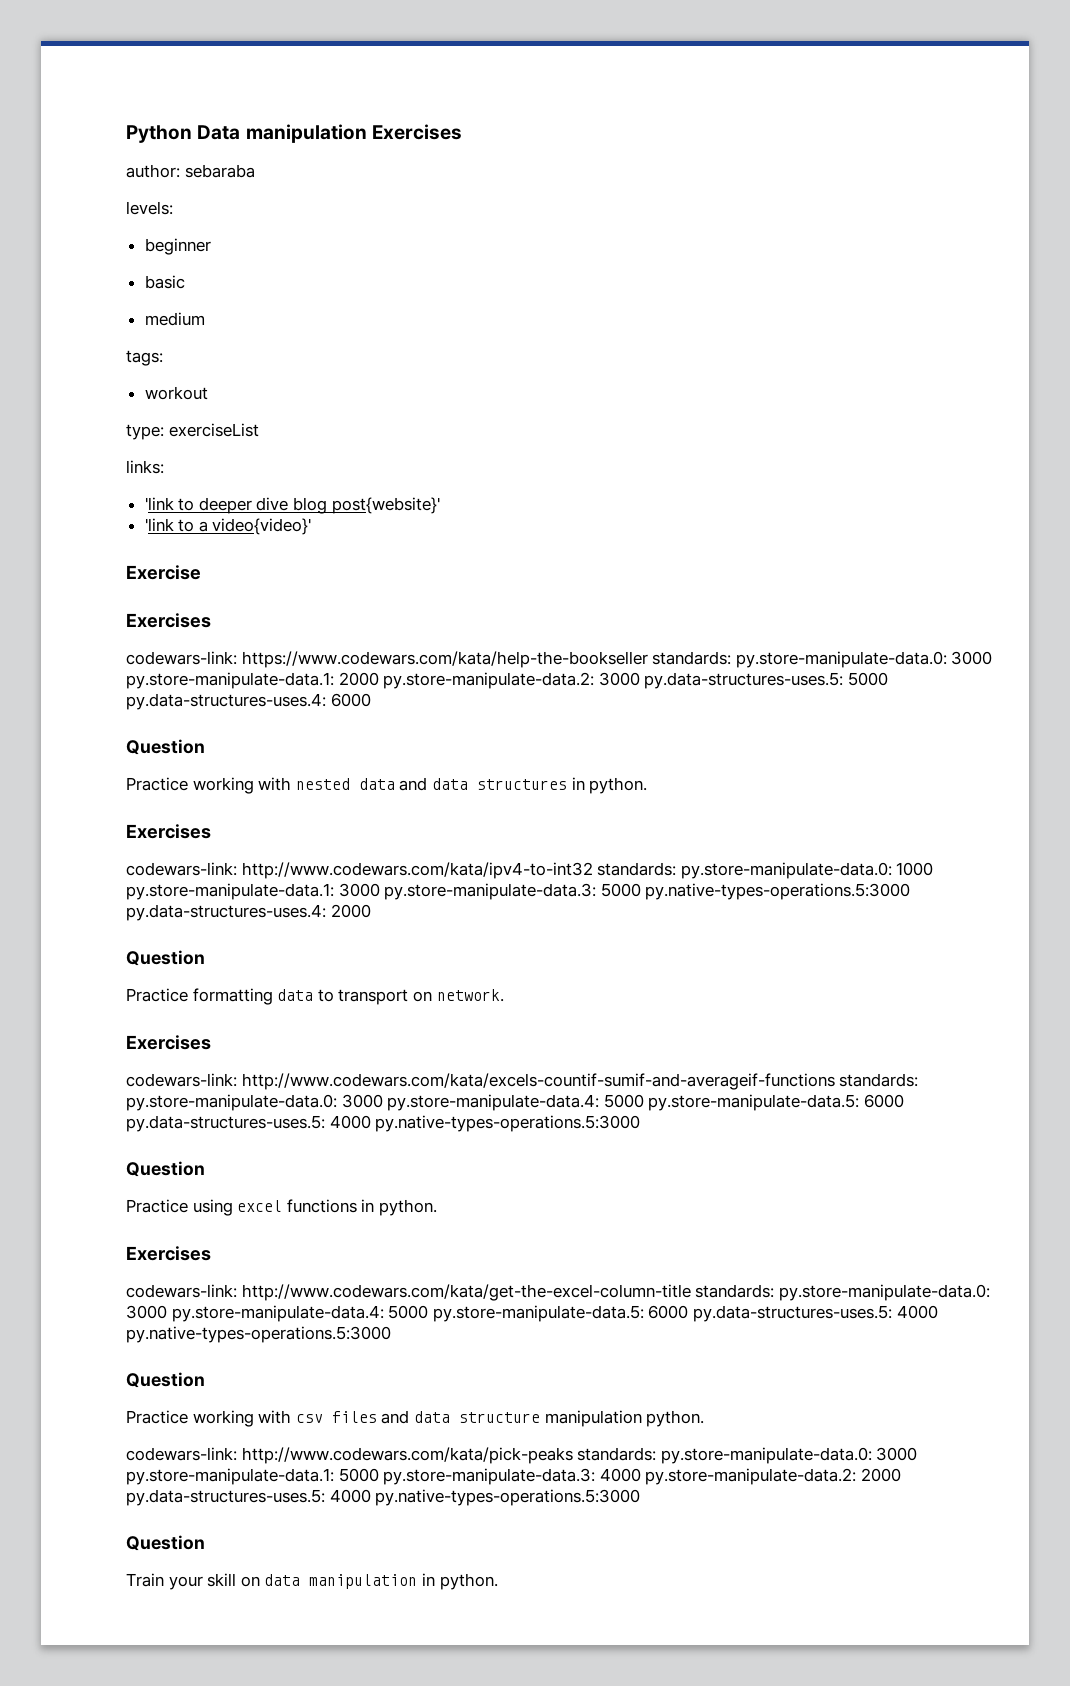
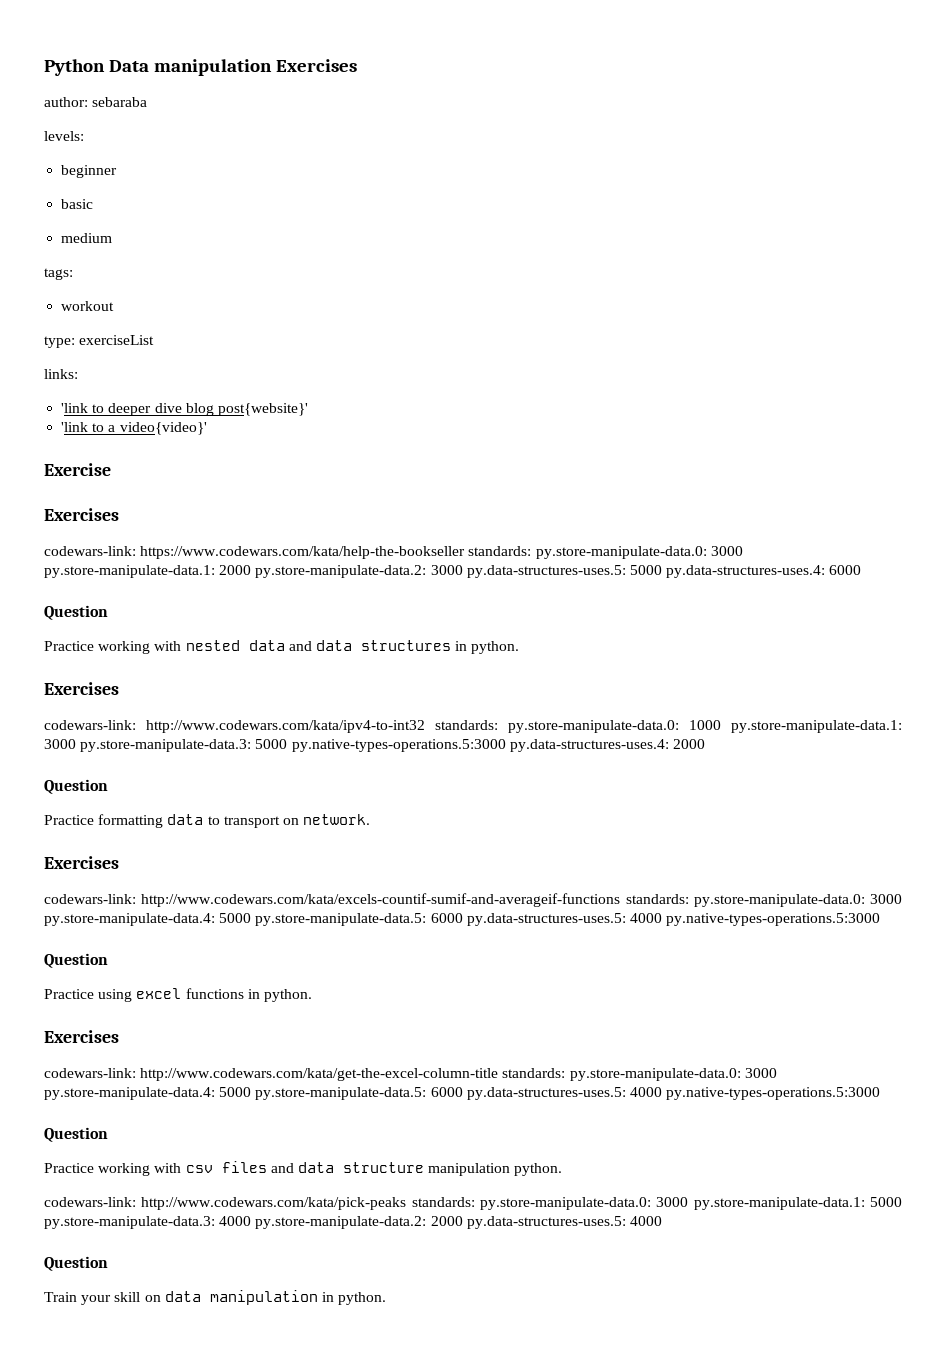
[375,1489,641,1506] py.native-types-operations.5:3000 -> (662, 1221) none

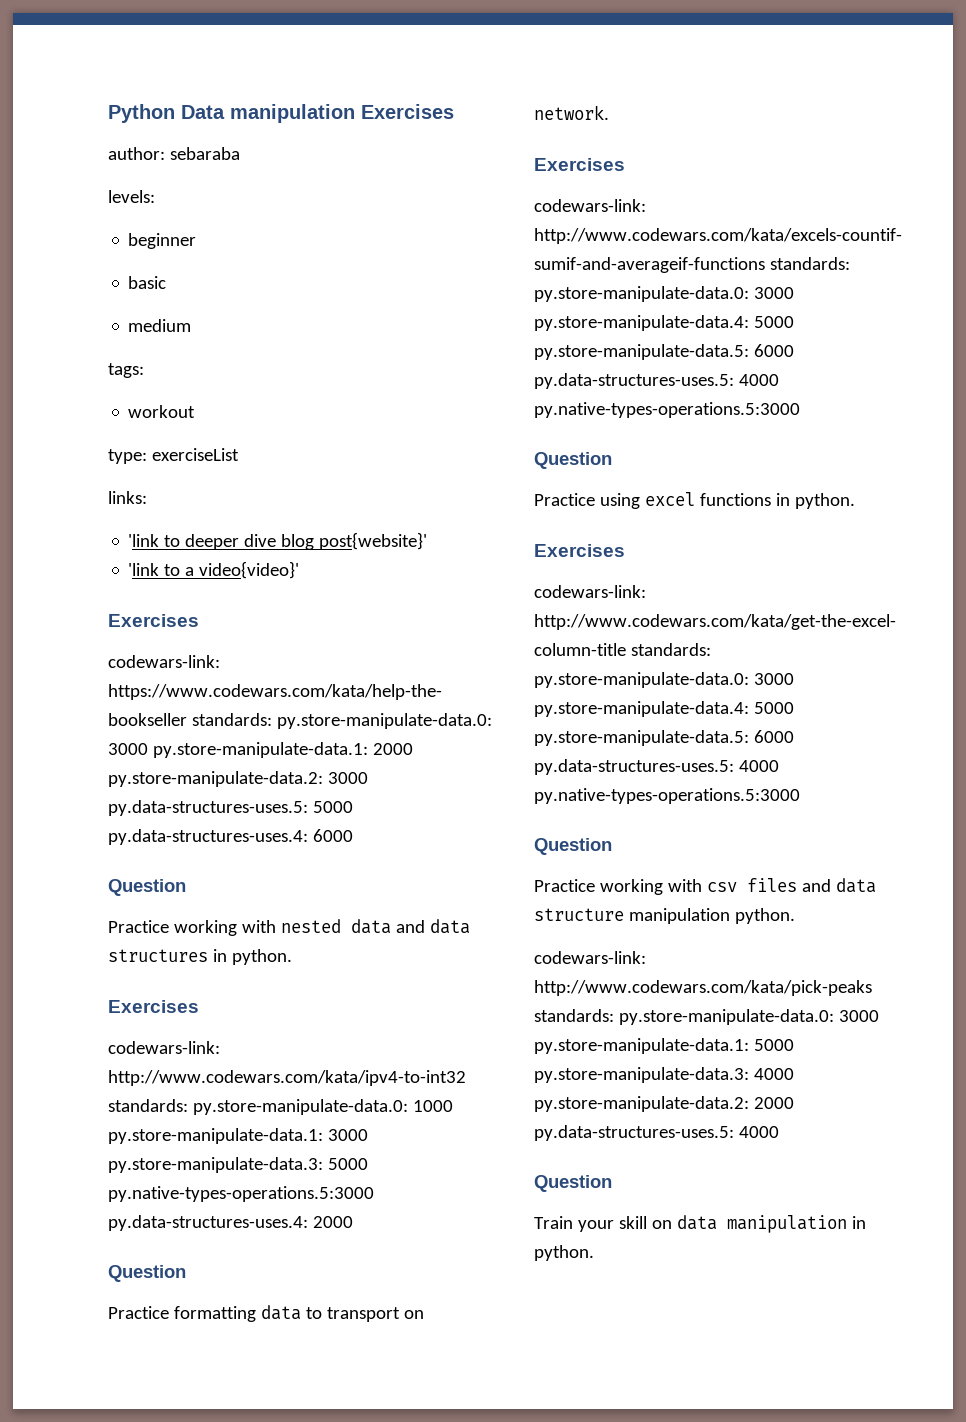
[44,463,111,476] // Exercise -> (300, 570) none

